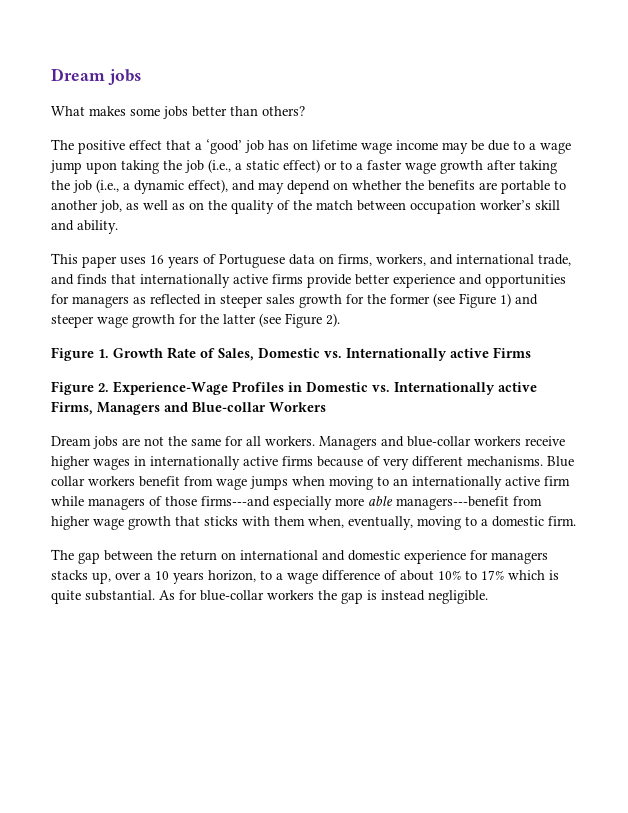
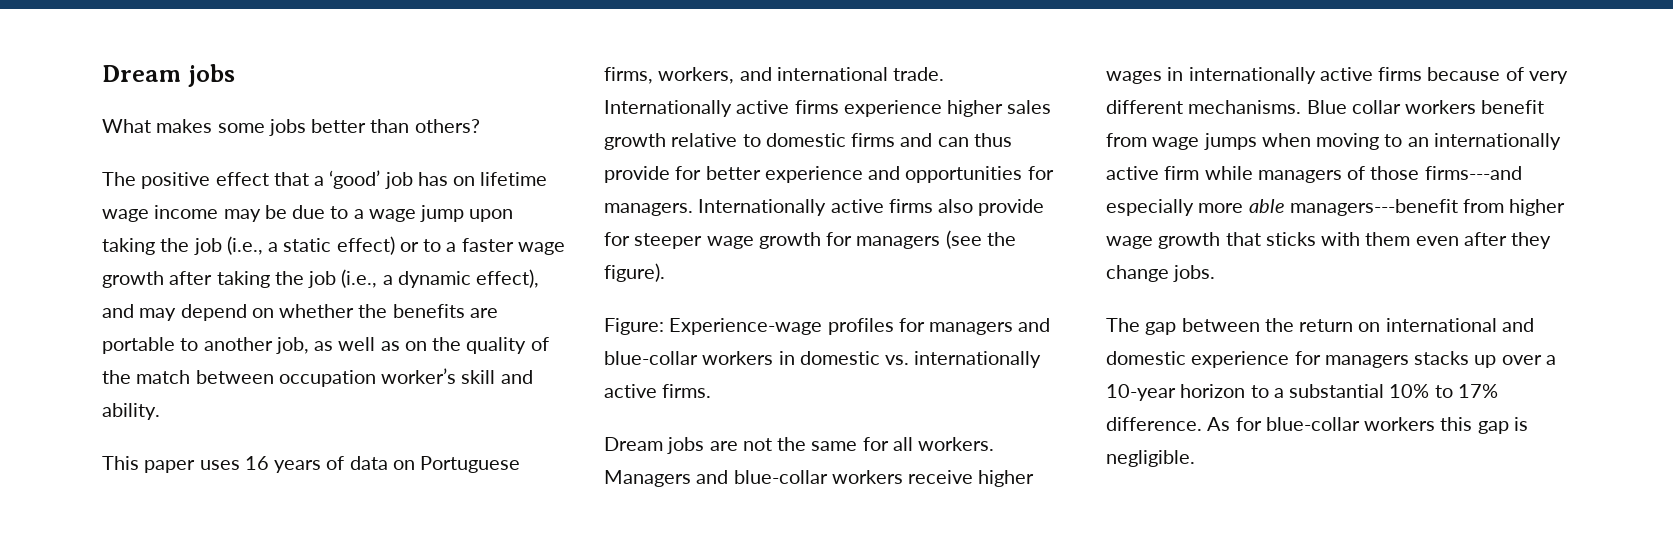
[219,254,285,268] Portuguese -> (345, 463) none
(334, 260) none -> [420,456,521,473] Portuguese
[538,254,571,266] [51,274,351,288] trade, and finds that internationally active firms provide -> [893,67,945,81] [604,100,1052,117] [604,133,1012,150] [604,166,702,183] trade. Internationally active firms experience higher sales growth relative to domestic firms and can thus provide for
[72,293,538,308] [51,313,340,328] [51,347,531,361] [51,381,537,395] [51,401,326,415] managers as reflected in steeper sales growth for the former (see Figure 1) and steeper wage growth for the latter (see Figure 2). // Figure 1. Growth Rate of Sales, Domestic vs. Internationally active Firms // Figure 2. Experience-Wage Profiles in Domestic vs. Internationally active Firms, Managers and Blue-collar Workers -> [604,199,1045,216] [604,230,1016,249] [604,263,665,282] [604,318,1051,335] [604,351,1042,368] [604,384,712,398] managers. Internationally active firms also provide for steeper wage growth for managers (see the figure). // Figure: Experience-wage profiles for managers and blue-collar workers in domestic vs. internationally active firms.
[308,516,576,530] when, eventually, moving to a domestic firm. -> [1415,232,1552,249] [1106,265,1216,282] even after they change jobs.
[92,572,111,584] up, -> [1474,355,1497,368] up
[155,570,559,584] [51,590,155,604] 10 years horizon, to a wage difference of about 10% to 17% which is quite substantial. -> [1106,384,1498,401] [1106,417,1202,431] 10-year horizon to a substantial 10% to 17% difference.
[318,590,337,600] the -> [1440,417,1473,431] this
[381,590,425,601] instead -> (1528, 424) none

